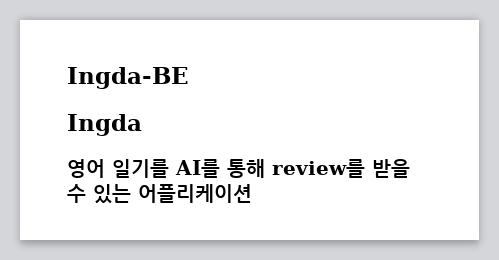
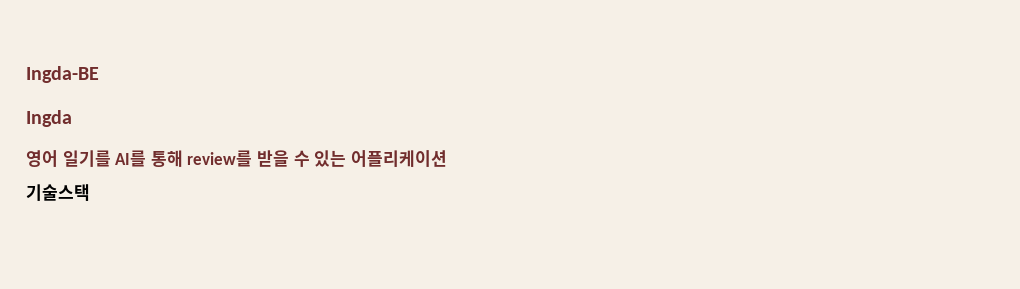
(252, 193) none -> [26,184,90,201] // 기술스택

